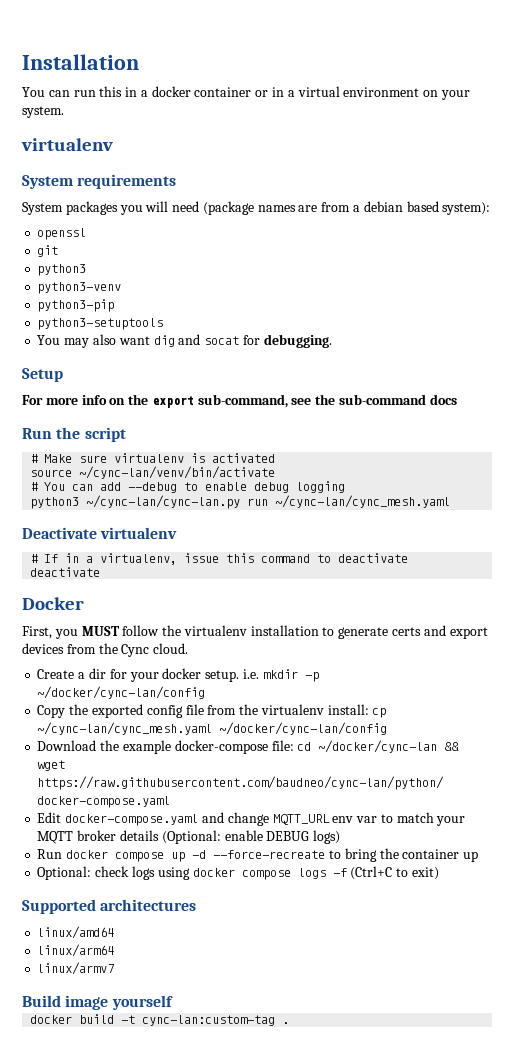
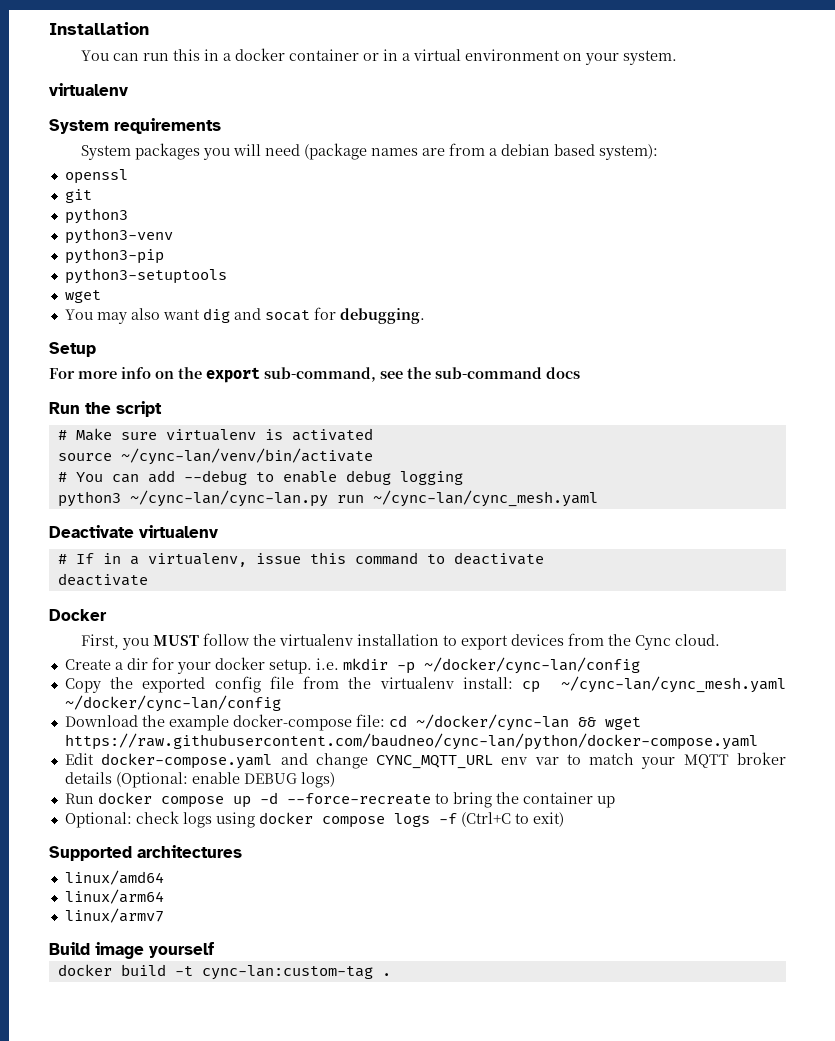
(164, 324) none -> [64,290,101,303] // wget
[338,625,446,639] generate certs and -> (458, 640) none
[272,814,330,825] MQTT_URL -> [376,755,494,769] CYNC_MQTT_URL

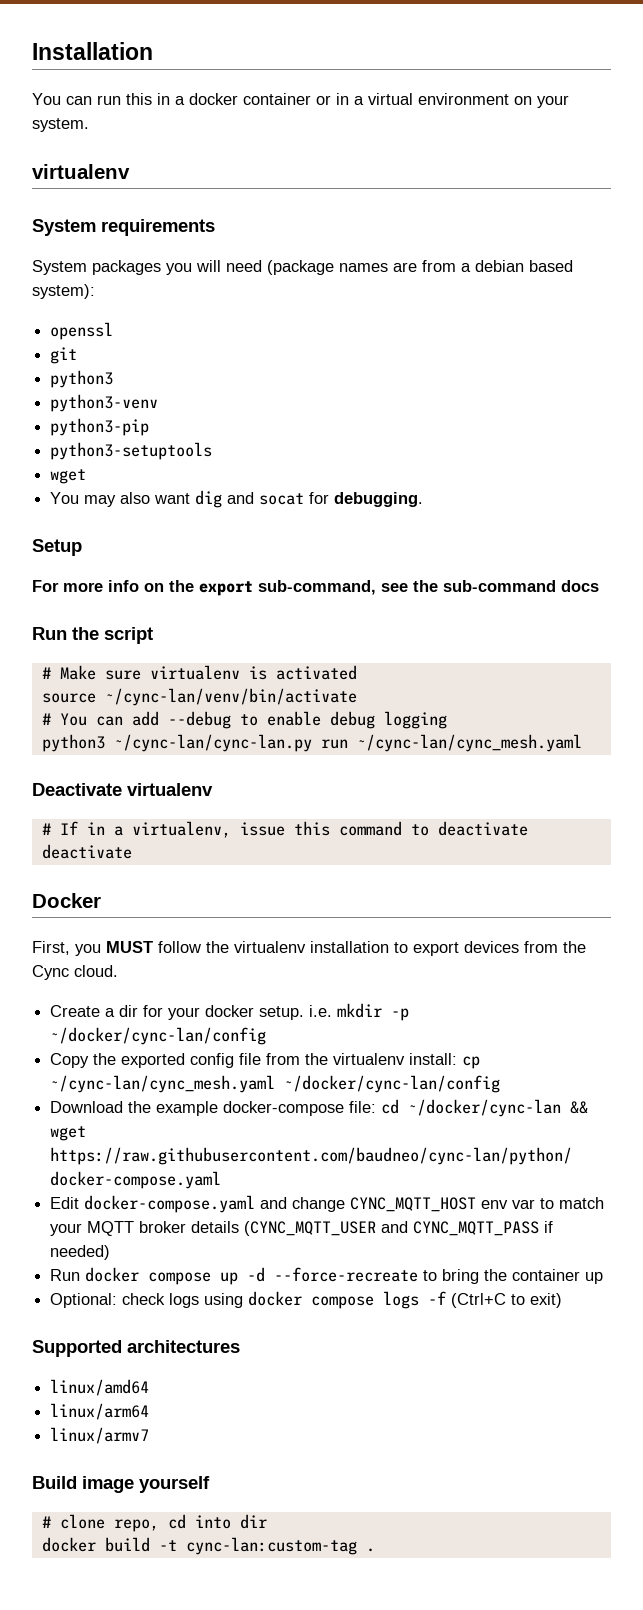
[376,755,494,769] CYNC_MQTT_URL -> [350,1197,477,1212] CYNC_MQTT_HOST
[115,772,335,788] (Optional: enable DEBUG logs) -> [244,1221,554,1236] [50,1245,111,1260] (CYNC_MQTT_USER and CYNC_MQTT_PASS if needed)
(214, 950) none -> [41,1514,267,1532] // # clone repo, cd into dir

